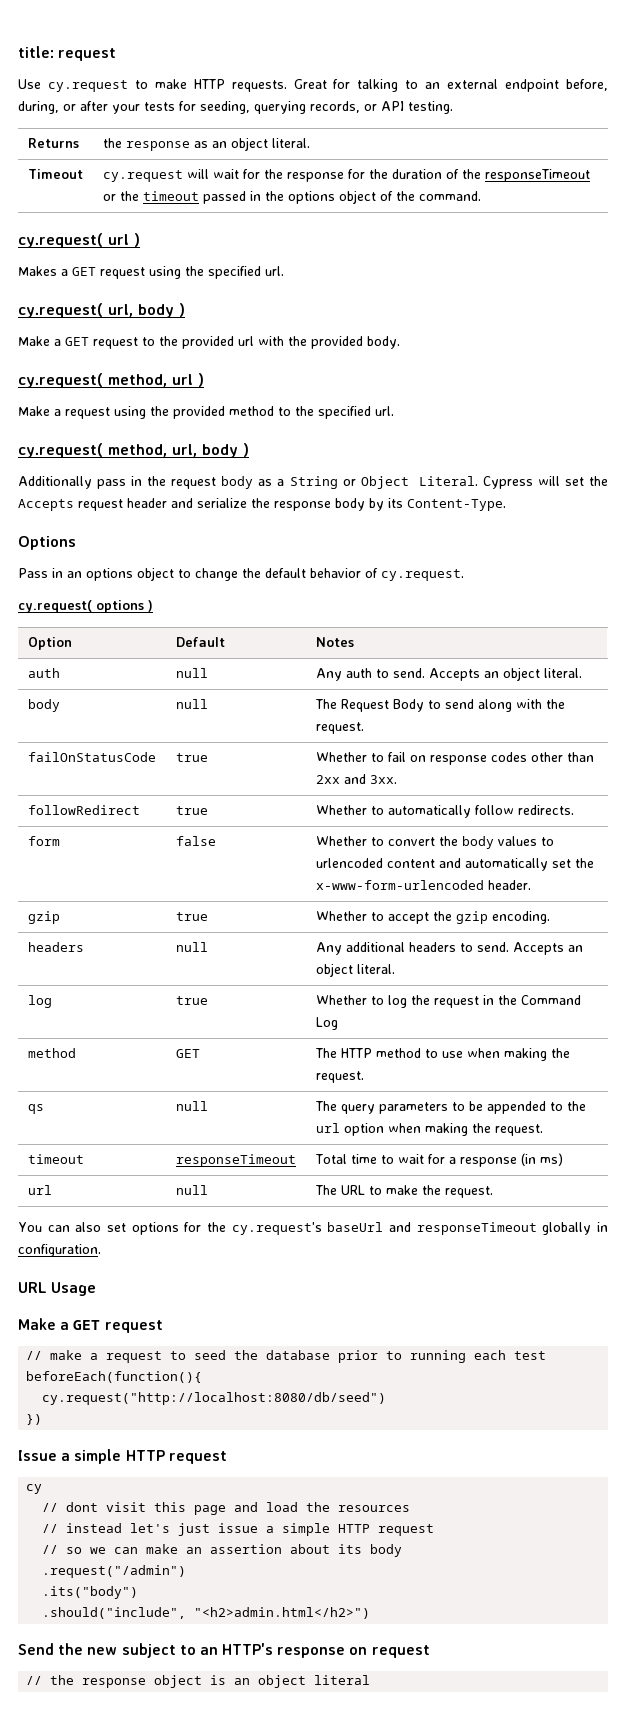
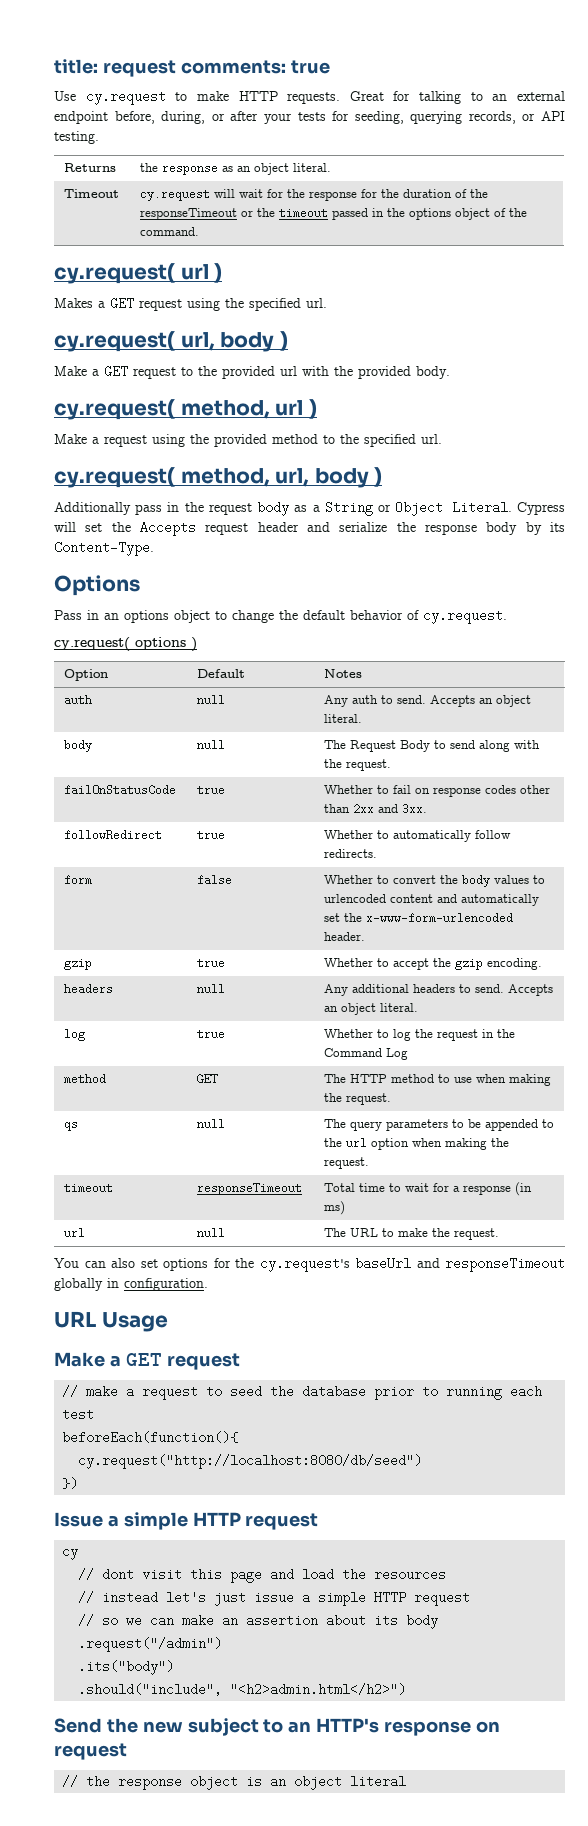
(117, 54) none -> [180,60,330,74] comments: true

